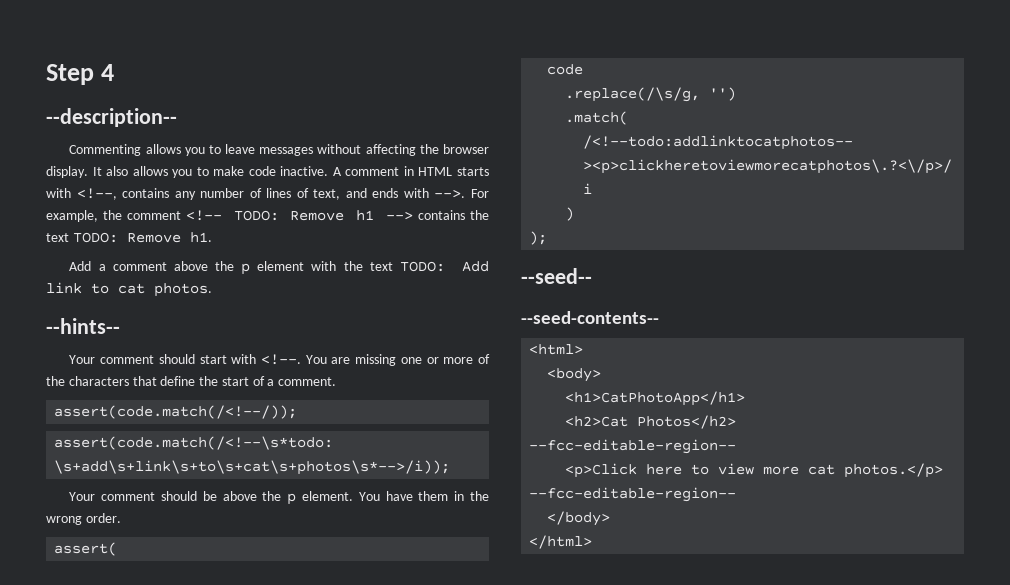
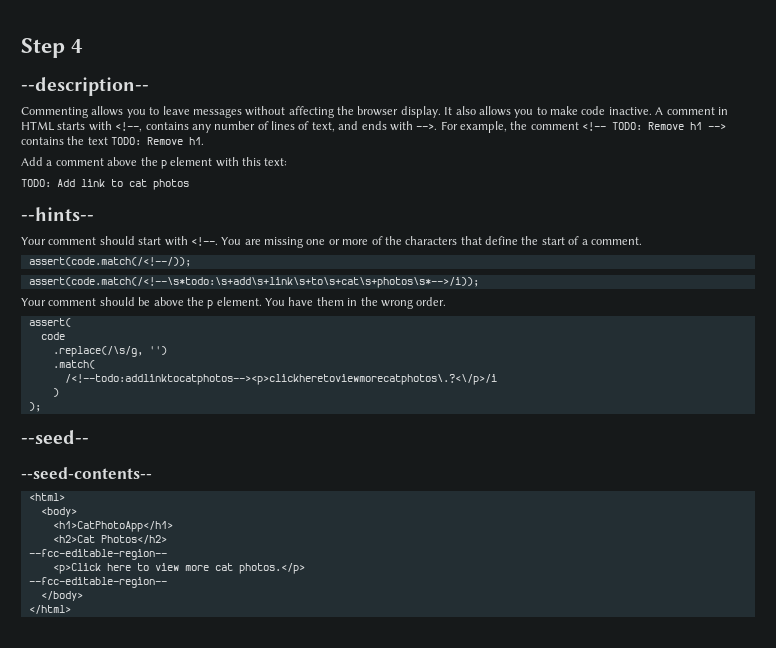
[343,261,393,271] the text -> [242,157,288,166] this text: //
[154,283,212,297] photos. -> [153,179,189,190] photos

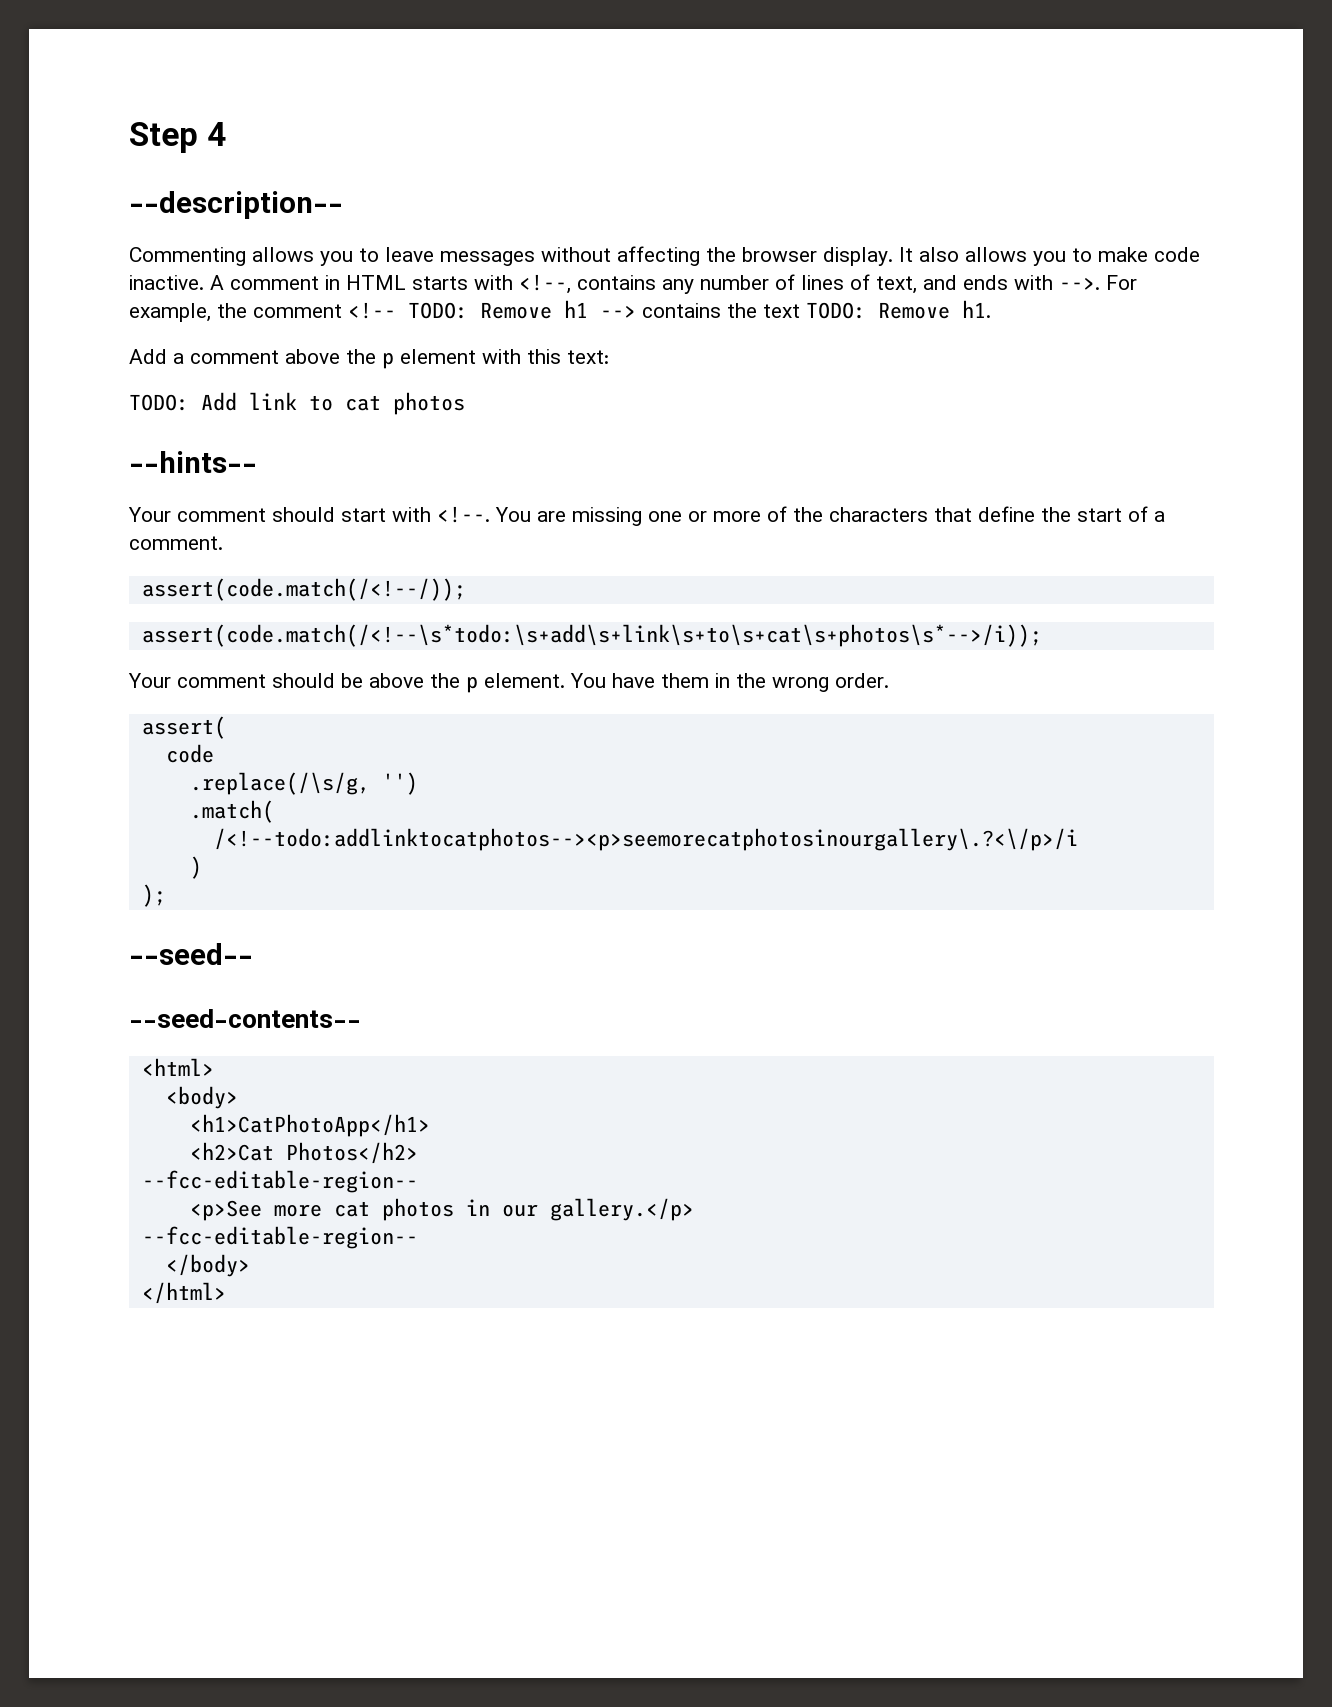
[64,374,497,385] /<!--todo:addlinktocatphotos--><p>clickheretoviewmorecatphotos\.?<\/p>/i -> [213,828,1078,851] /<!--todo:addlinktocatphotos--><p>seemorecatphotosinourgallery\.?<\/p>/i
[52,563,305,574] <p>Click here to view more cat photos.</p> -> [189,1198,694,1221] <p>See more cat photos in our gallery.</p>

